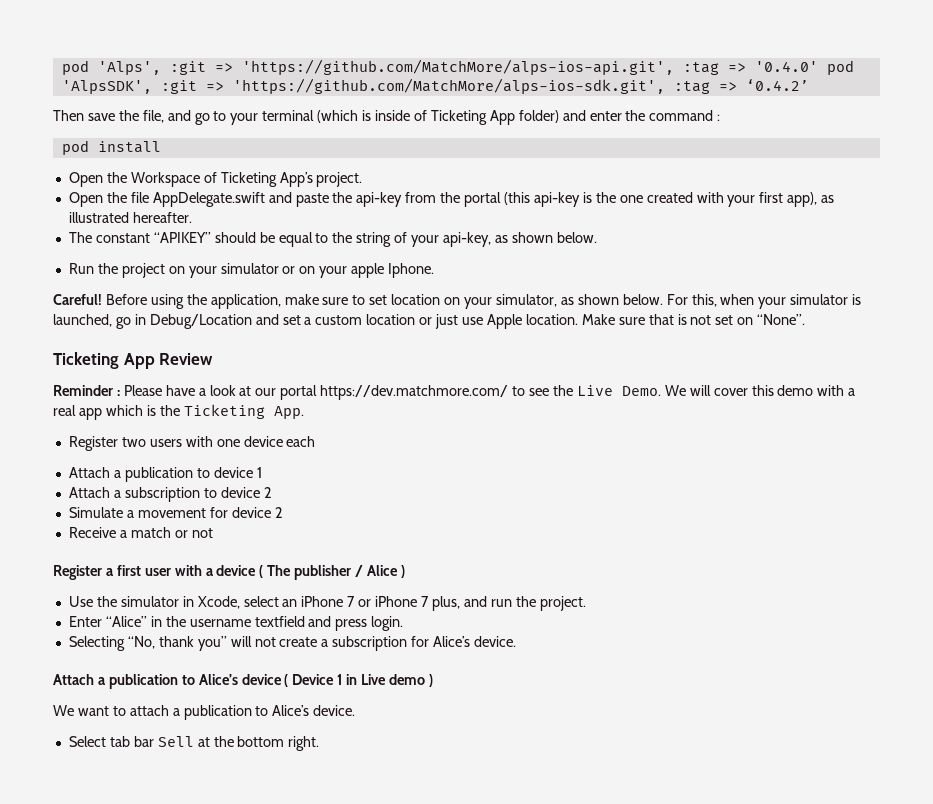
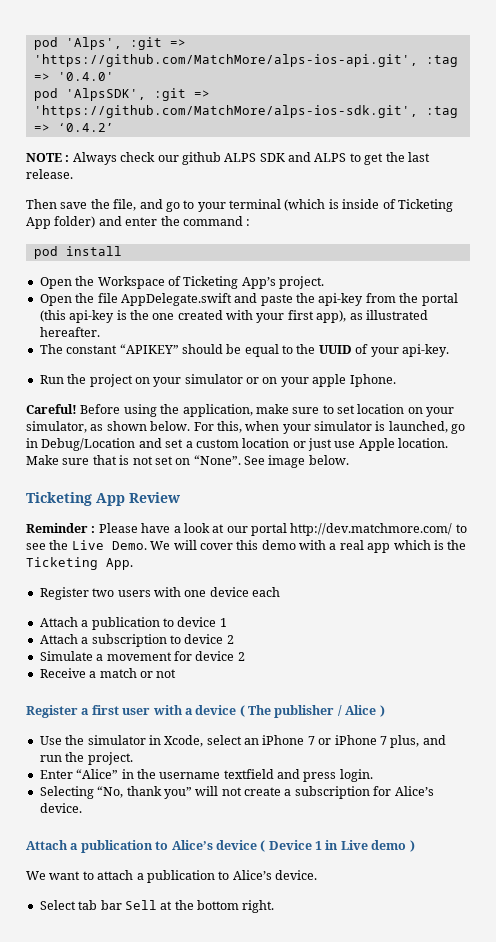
(818, 66) none -> (114, 76) //
(809, 85) none -> [26,152,430,165] [26,169,73,179] // NOTE : Always check our github ALPS SDK and ALPS to get the last release.
[356,232,392,247] string -> [318,345,352,354] UUID
[443,232,597,247] api-key, as shown below. -> [401,344,449,357] api-key.
(806, 319) none -> [244,455,349,468] See image below.
[320,385,509,400] https://dev.matchmore.com/ -> [290,523,453,536] http://dev.matchmore.com/

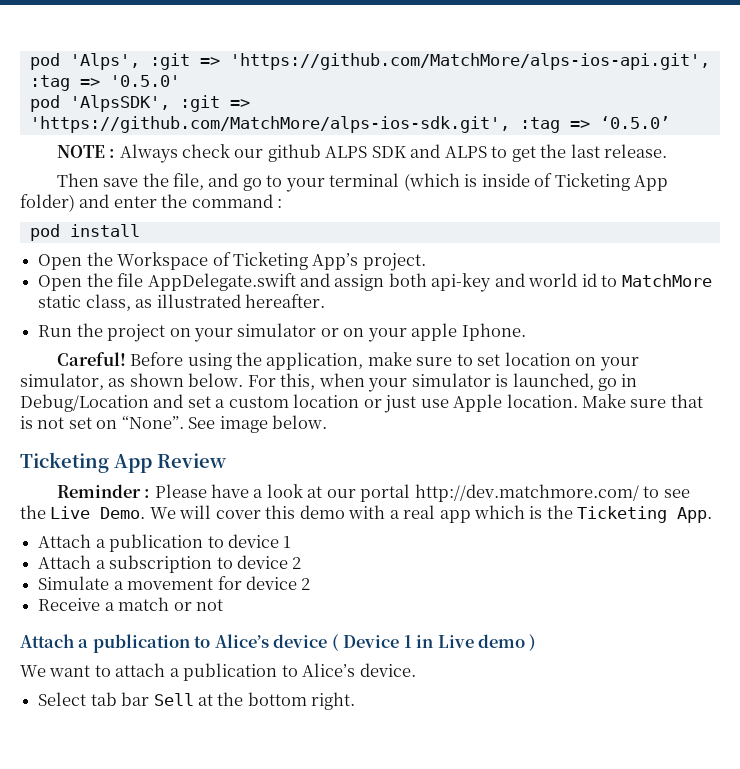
[57,72,114,81] '0.4.0' -> [109,75,180,87] '0.5.0'
[57,123,114,132] ‘0.4.2’ -> [599,116,670,129] ‘0.5.0’
[260,293,458,306] [39,310,428,323] [39,327,100,337] [39,344,449,357] paste the api-key from the portal (this api-key is the one created with your first app), as illustrated hereafter. // The constant “APIKEY” should be equal to the UUID of your api-key. -> [334,273,712,292] [38,294,325,311] assign both api-key and world id to MatchMore static class, as illustrated hereafter.
[39,587,280,600] // Register two users with one device each -> (713, 515) none
[26,705,385,718] [39,735,446,748] [39,752,133,765] [39,769,373,782] [39,786,434,799] [39,803,82,813] // Register a first user with a device ( The publisher / Alice ) // Use the simulator in Xcode, select an iPhone 7 or iPhone 7 plus, and run the project. // Enter “Alice” in the username textfield and press login. // Selecting “No, thank you” will not create a subscription for Alice’s device. -> (223, 605) none

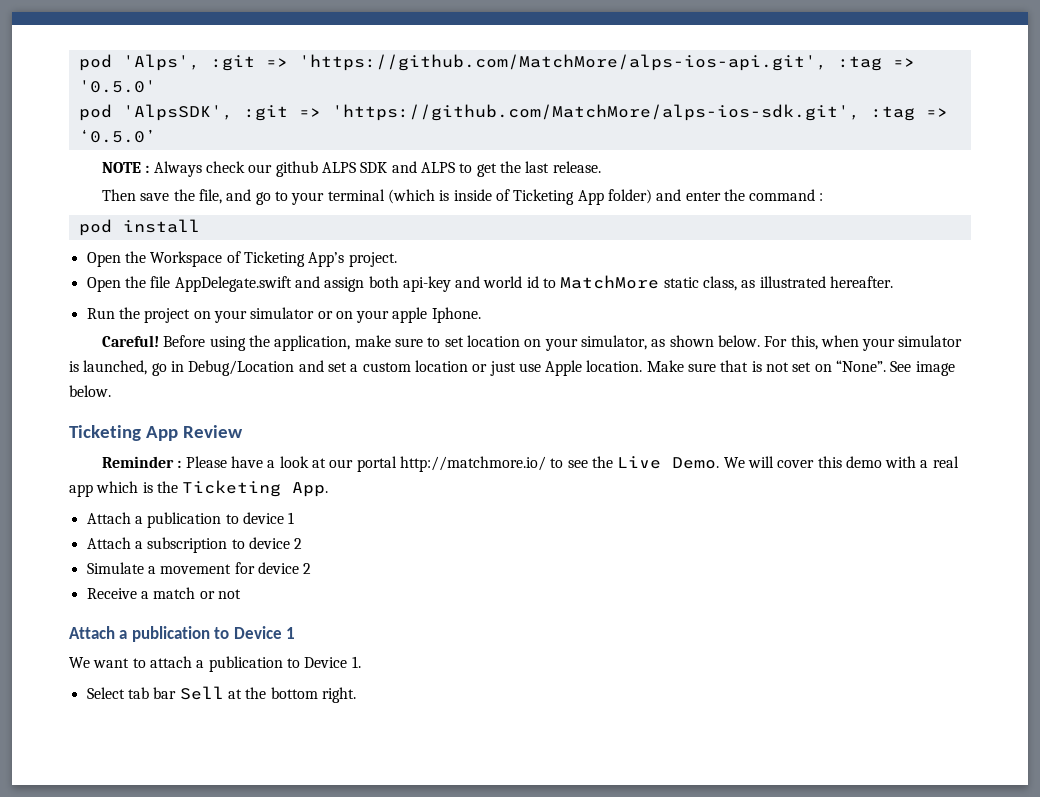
[414,484,639,502] http://dev.matchmore.com/ -> [399,456,546,472] http://matchmore.io/
[214,634,339,651] Alice’s device ( -> (230, 633) none
[416,634,537,651] in Live demo ) -> (296, 633) none
[302,663,416,677] Alice’s device. -> [304,656,361,668] Device 1.

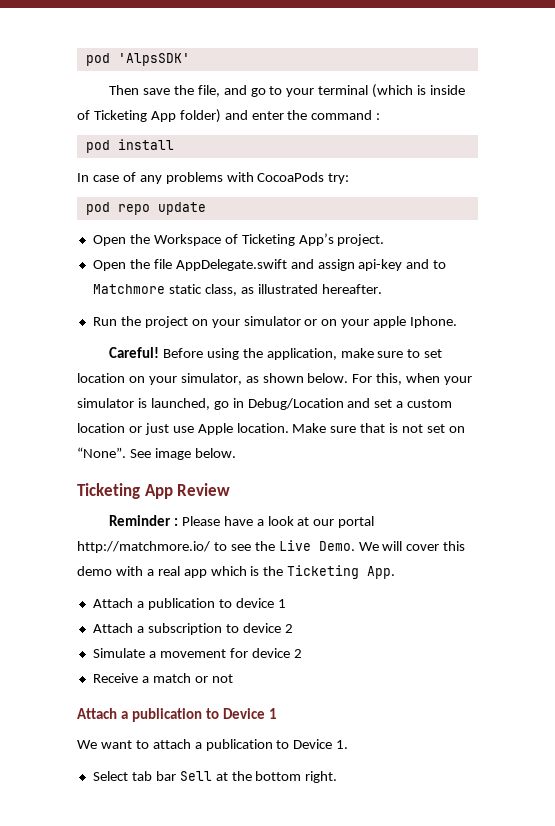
[78,54,915,71] [78,80,156,93] [78,104,948,121] [78,129,156,143] [102,161,601,177] pod 'Alps', :git => 'https://github.com/MatchMore/alps-ios-api.git', :tag => '0.5.0' // pod 'AlpsSDK', :git => 'https://github.com/MatchMore/alps-ios-sdk.git', :tag => ‘0.5.0’ // NOTE : Always check our github ALPS SDK and ALPS to get the last release. -> [85,53,190,66] pod 'AlpsSDK'
(200, 226) none -> [77,172,350,184] [85,202,206,215] // In case of any problems with CocoaPods try: // pod repo update
[368,276,399,288] both -> (355, 265) none
[483,275,660,289] world id to MatchMore -> [433,260,447,269] [92,284,165,294] to Matchmore

